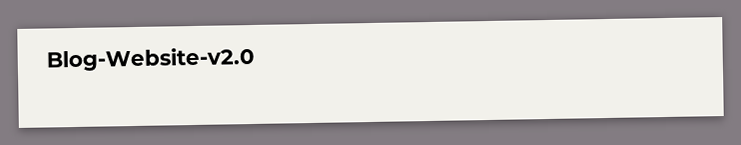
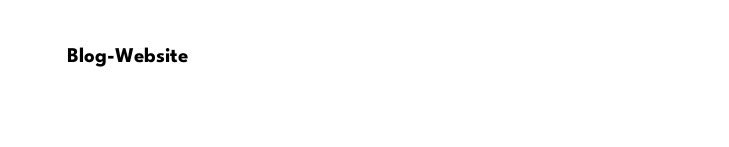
[46,46,255,72] Blog-Website-v2.0 -> [67,47,188,67] Blog-Website

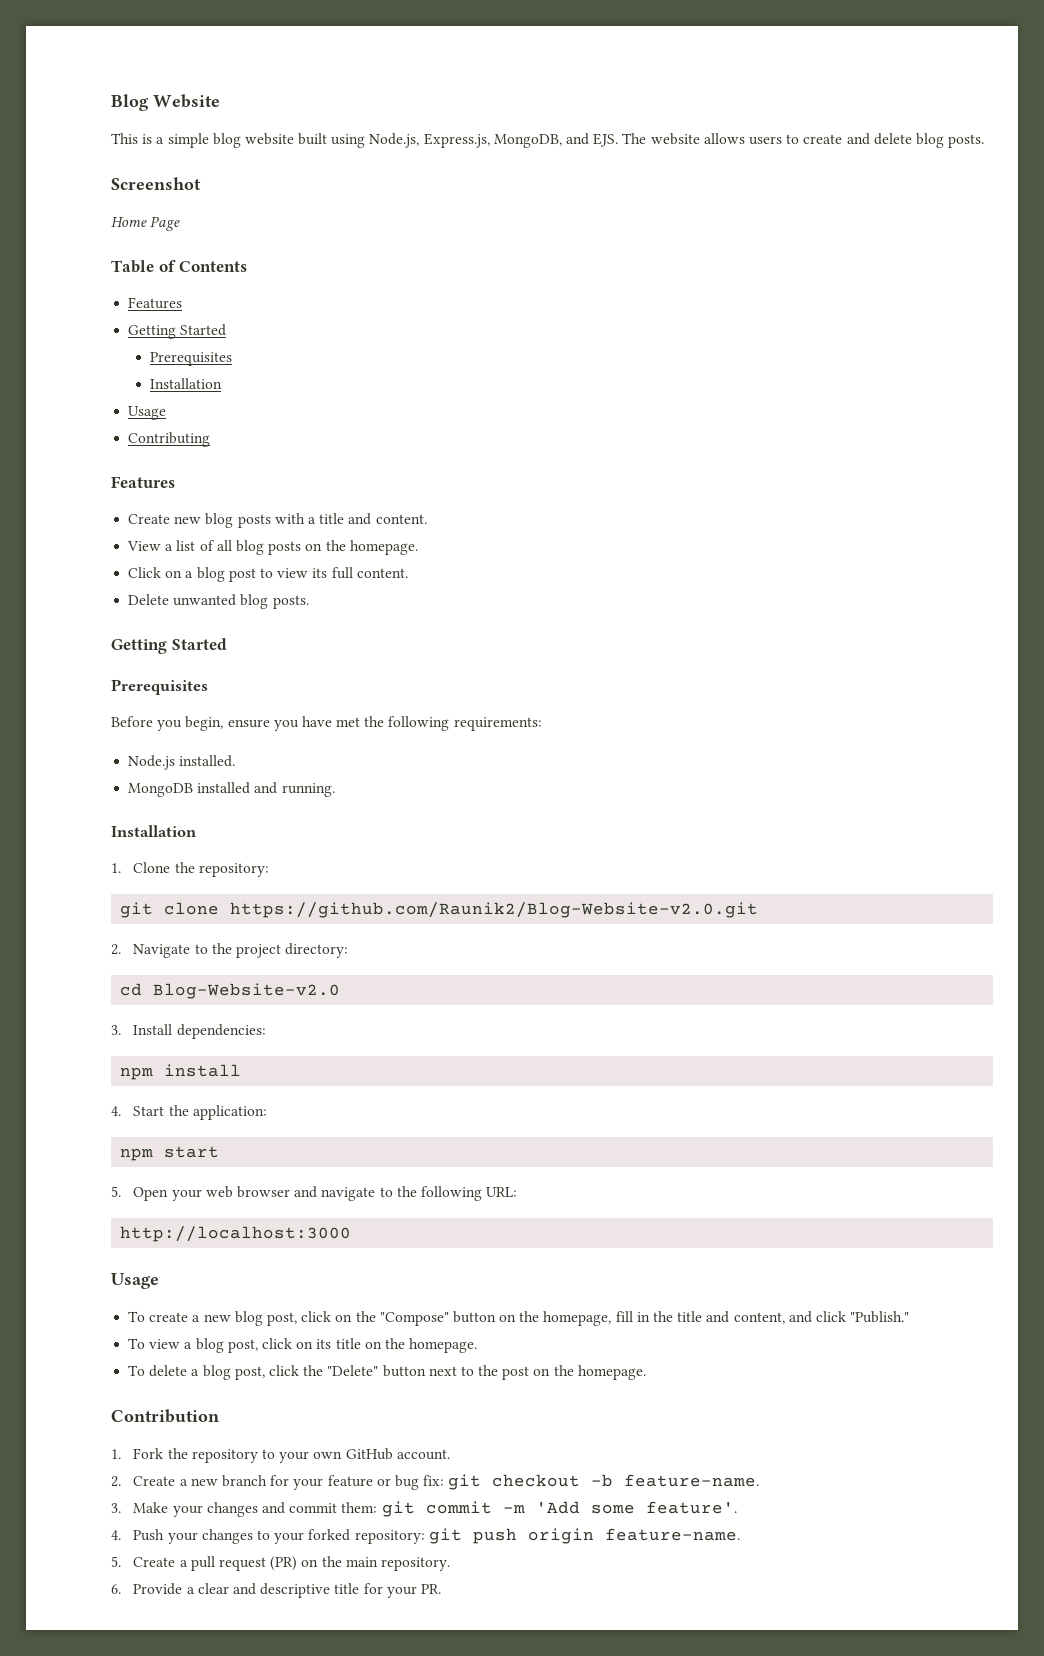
[67,47,188,67] Blog-Website -> [111,94,220,111] [111,133,985,148] [111,177,201,190] [111,216,181,231] [111,260,248,273] [128,297,183,309] [128,324,227,339] [150,352,233,366] [150,378,223,389] [128,406,167,420] [128,432,211,447] [111,476,175,488] [128,513,427,528] [127,540,418,555] [128,567,408,582] [128,594,309,609] [111,638,227,654] [111,679,208,695] [111,716,542,731] [128,755,236,770] [128,782,335,797] [111,825,197,837] [111,862,269,877] [120,902,759,918] [111,943,349,958] [120,983,341,999] [111,1024,266,1039] [120,1064,242,1080] [111,1105,267,1120] [120,1146,220,1161] [111,1186,518,1201] [120,1226,352,1242] [111,1273,159,1289] [128,1311,910,1326] [128,1338,478,1353] [128,1365,646,1380] [111,1409,219,1423] [111,1448,450,1463] [111,1474,760,1490] [111,1501,737,1517] [111,1528,740,1544] [111,1556,450,1571] [111,1583,441,1598] Blog Website // This is a simple blog website built using Node.js, Express.js, MongoDB, and EJS. The website allows users to create and delete blog posts. // Screenshot // Home Page // Table of Contents // Features // Getting Started // Prerequisites // Installation // Usage // Contributing // Features // Create new blog posts with a title and content. // View a list of all blog posts on the homepage. // Click on a blog post to view its full content. // Delete unwanted blog posts. // Getting Started // Prerequisites // Before you begin, ensure you have met the following requirements: // Node.js installed. // MongoDB installed and running. // Installation // 1. Clone the repository: // git clone https://github.com/Raunik2/Blog-Website-v2.0.git // 2. Navigate to the project directory: // cd Blog-Website-v2.0 // 3. Install dependencies: // npm install // 4. Start the application: // npm start // 5. Open your web browser and navigate to the following URL: // http://localhost:3000 // Usage // To create a new blog post, click on the "Compose" button on the homepage, fill in the title and content, and click "Publish." // To view a blog post, click on its title on the homepage. // To delete a blog post, click the "Delete" button next to the post on the homepage. // Contribution // 1. Fork the repository to your own GitHub account. // 2. Create a new branch for your feature or bug fix: git checkout -b feature-name. // 3. Make your changes and commit them: git commit -m 'Add some feature'. // 4. Push your changes to your forked repository: git push origin feature-name. // 5. Create a pull request (PR) on the main repository. // 6. Provide a clear and descriptive title for your PR.

